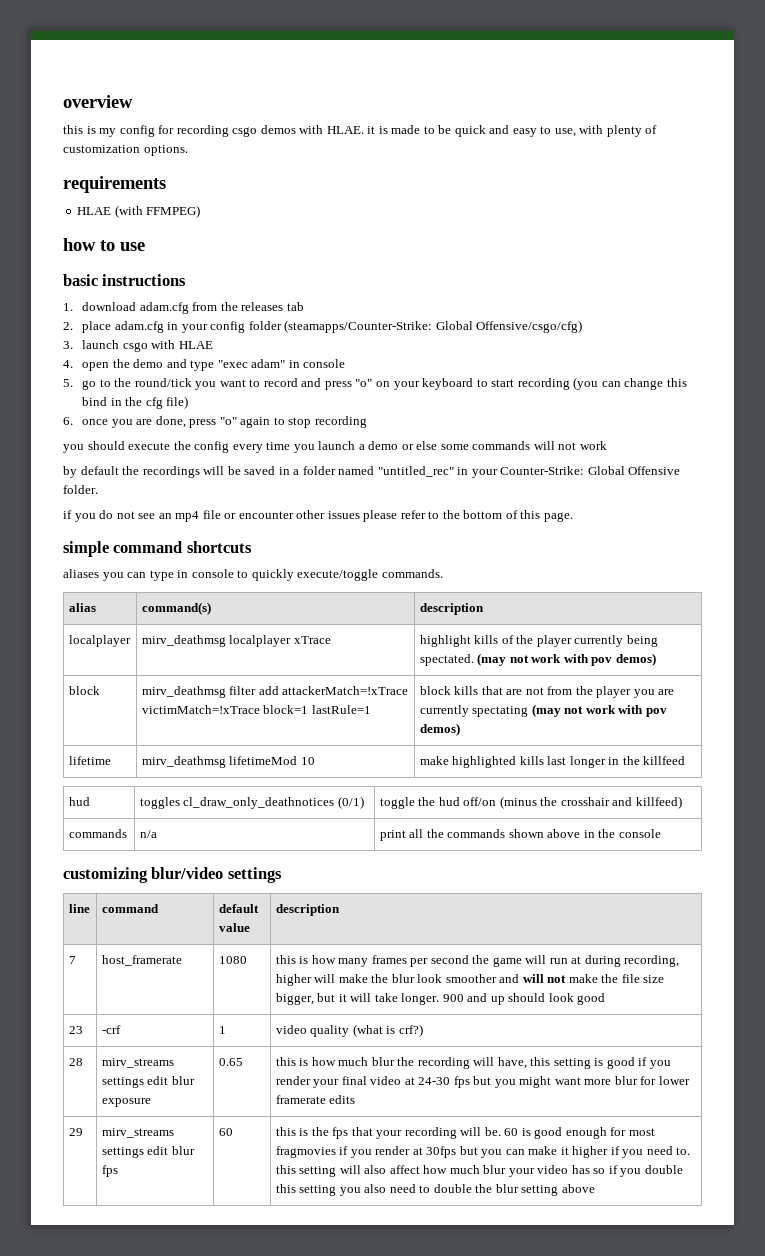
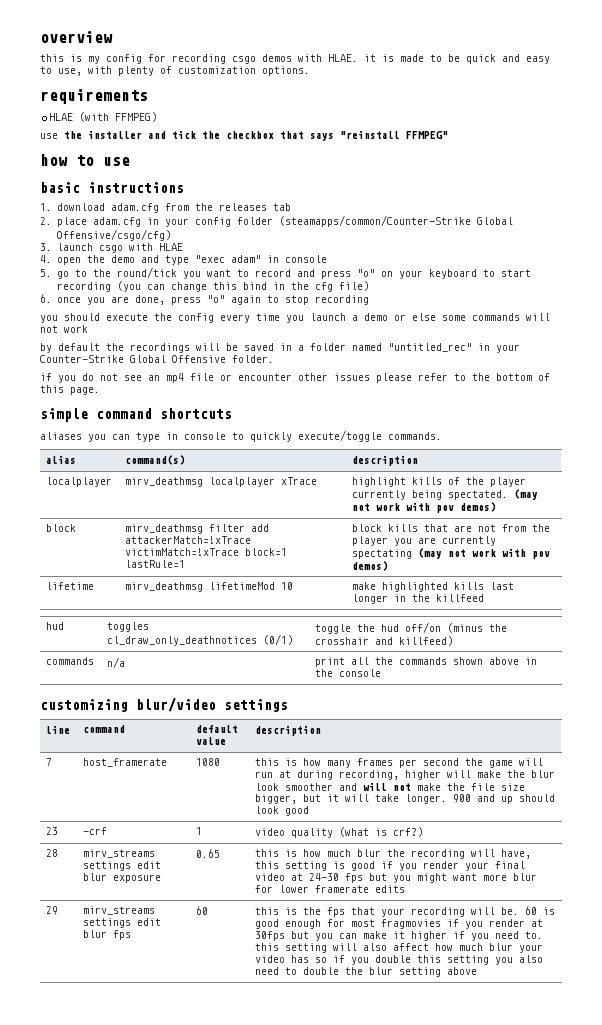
(201, 211) none -> [40,130,448,141] // use the installer and tick the checkbox that says "reinstall FFMPEG"
[284,320,433,333] (steamapps/Counter-Strike: -> [278,215,471,227] (steamapps/common/Counter-Strike
[500,466,585,475] Counter-Strike: -> [40,355,124,363] Counter-Strike

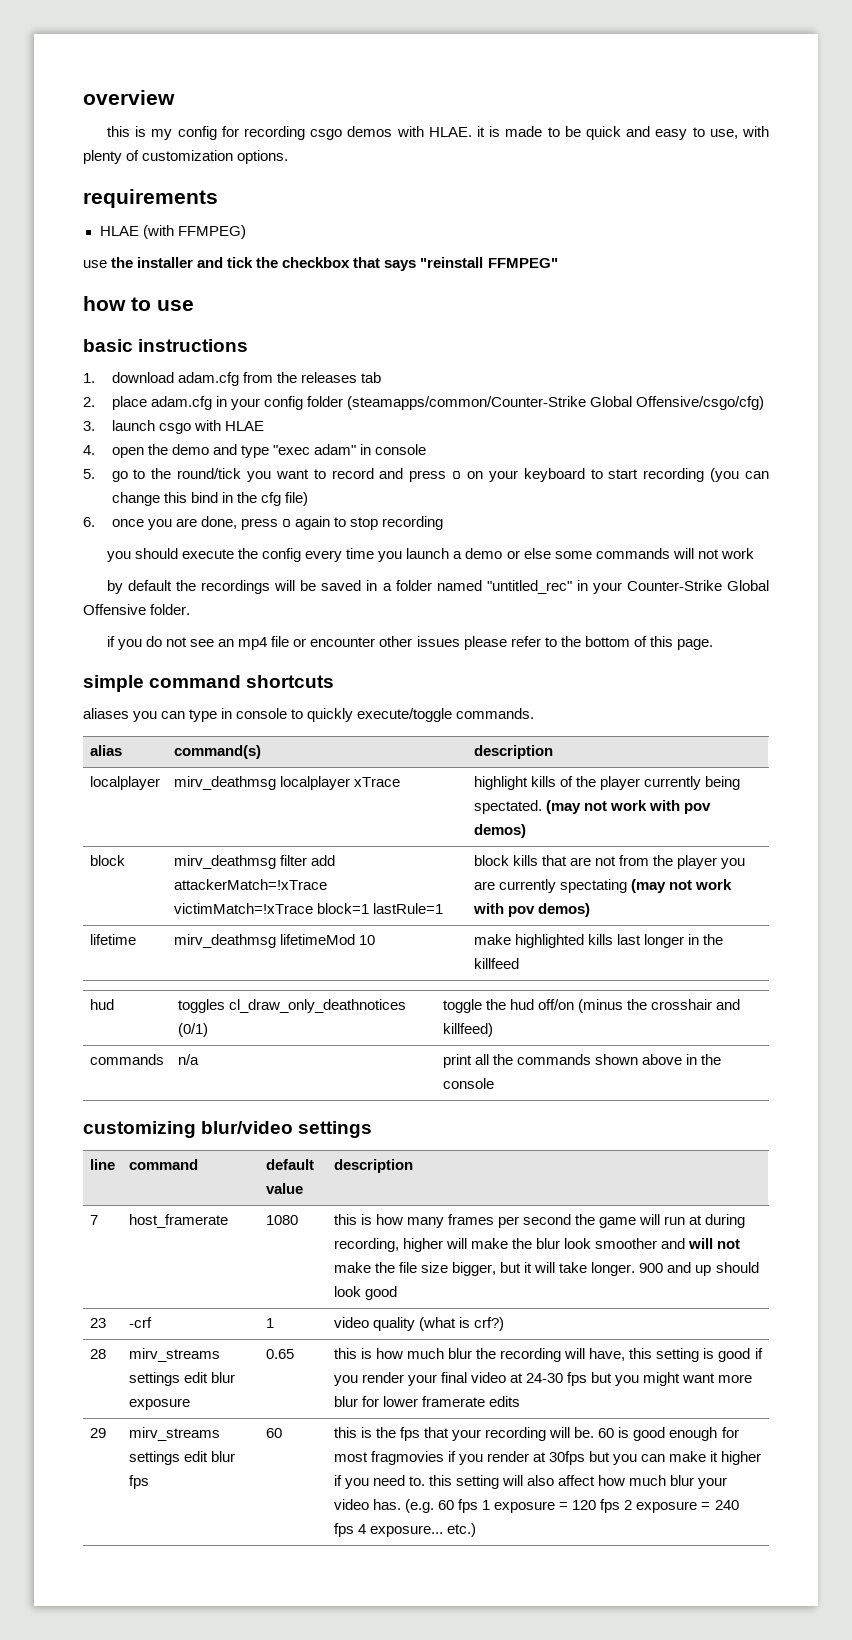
[356,269,375,277] "o" -> [452,471,462,479] o
[206,295,225,303] "o" -> [281,519,291,527] o
[291,955,544,965] [255,967,478,977] has so if you double this setting you also need to double the blur setting above -> [372,1499,739,1513] [333,1523,477,1537] has. (e.g. 60 fps 1 exposure = 120 fps 2 exposure = 240 fps 4 exposure... etc.)

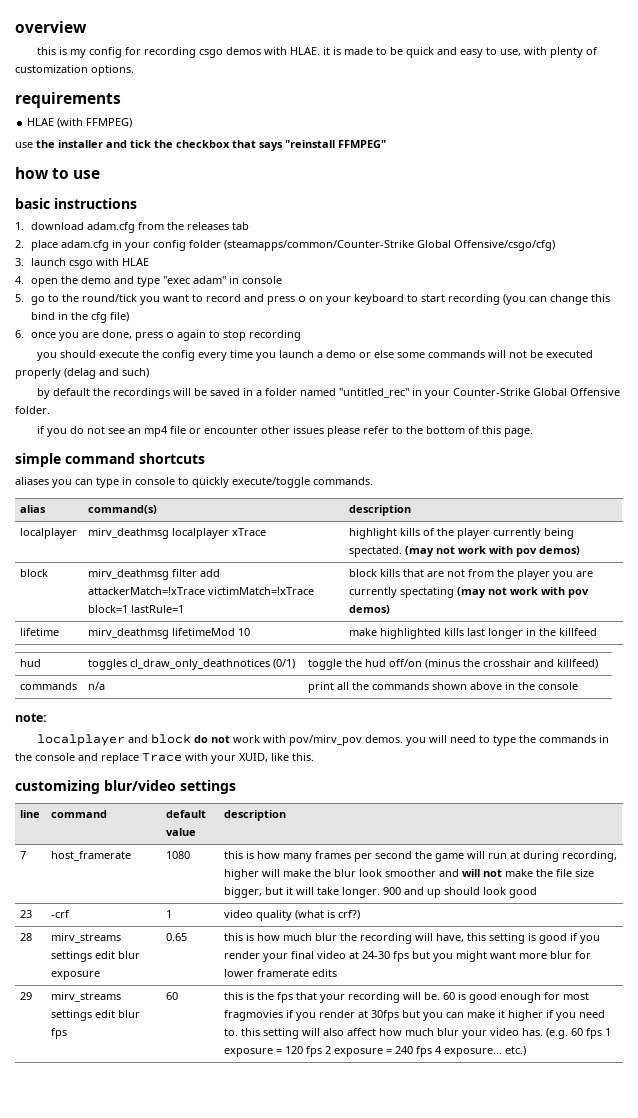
[720,548,754,559] work -> [529,350,593,358] [15,368,149,379] be executed properly (delag and such)
(494, 1083) none -> [15,713,47,722] [36,734,609,746] [15,753,314,764] // note: // localplayer and block do not work with pov/mirv_pov demos. you will need to type the commands in the console and replace Trace with your XUID, like this.

